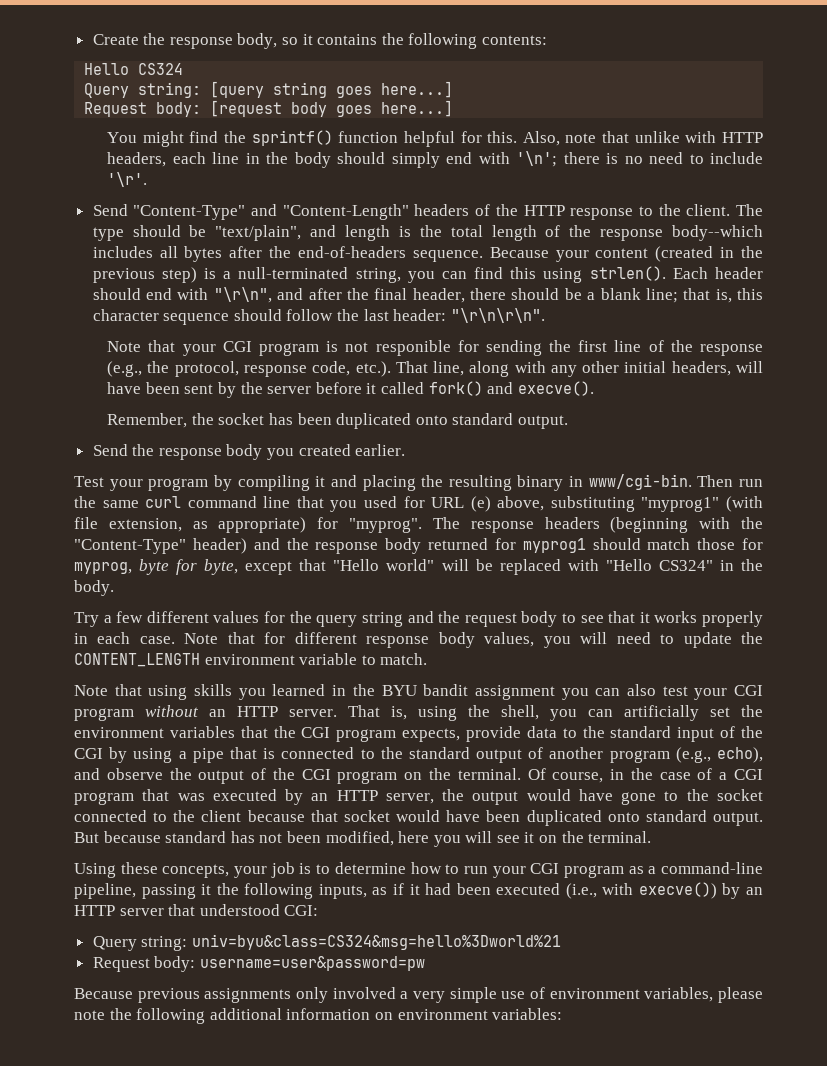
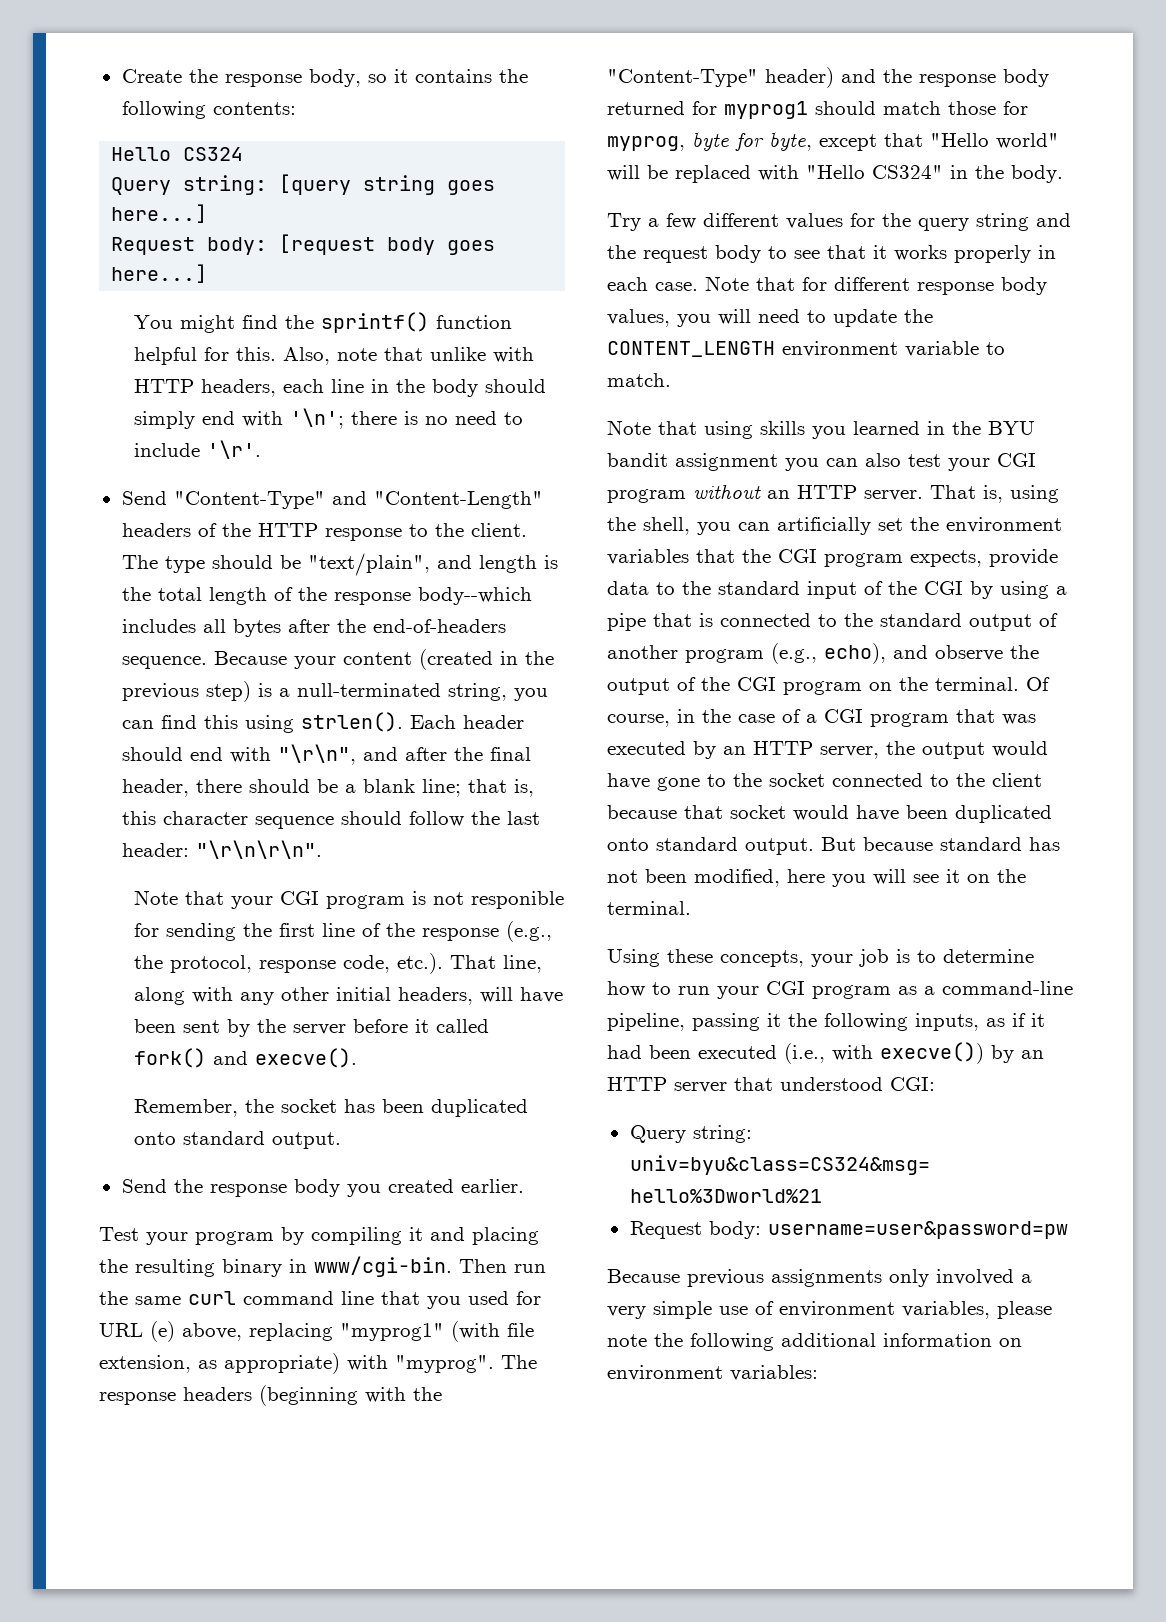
[550,496,635,512] substituting -> [249,1323,333,1341] replacing
[317,517,339,529] for -> [347,1355,388,1371] with

